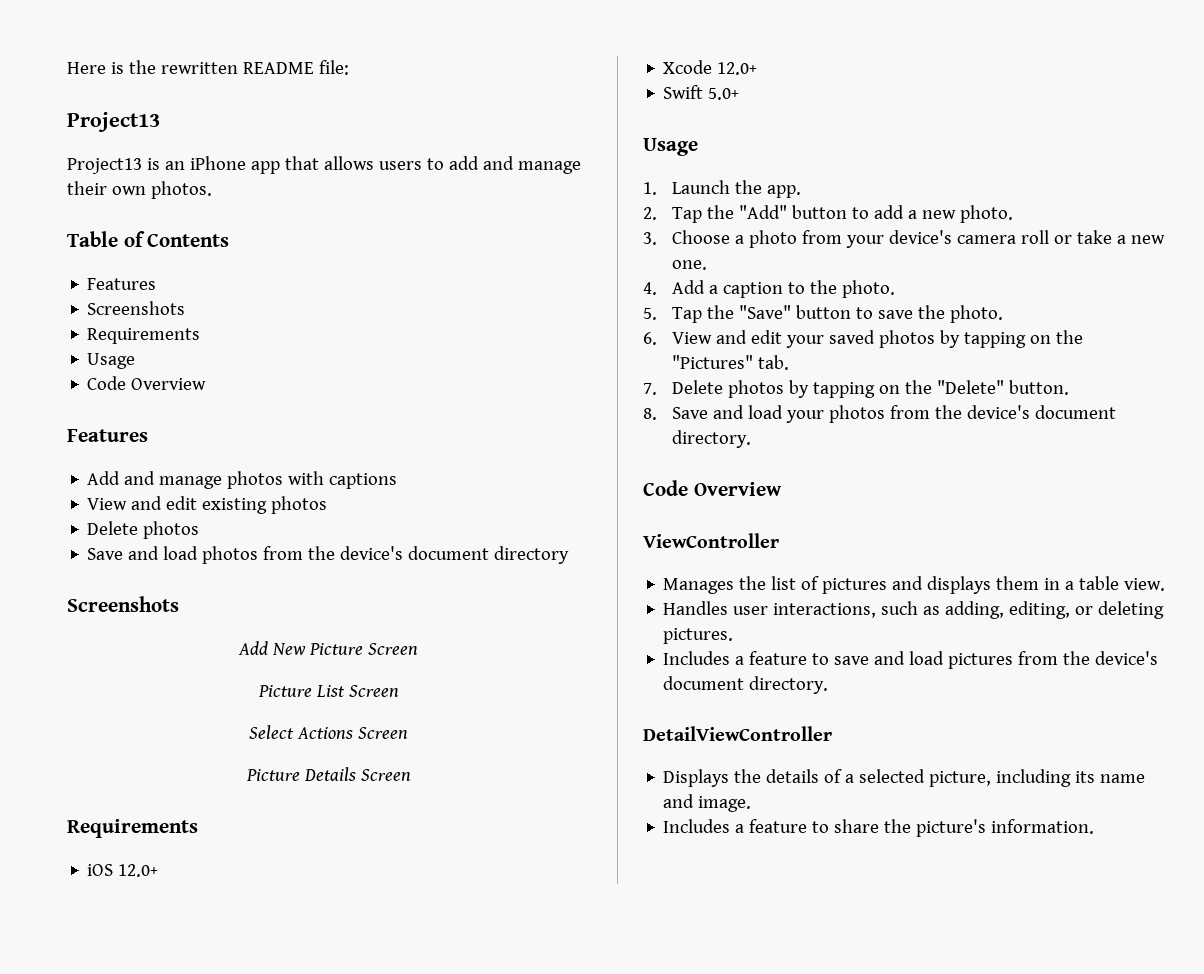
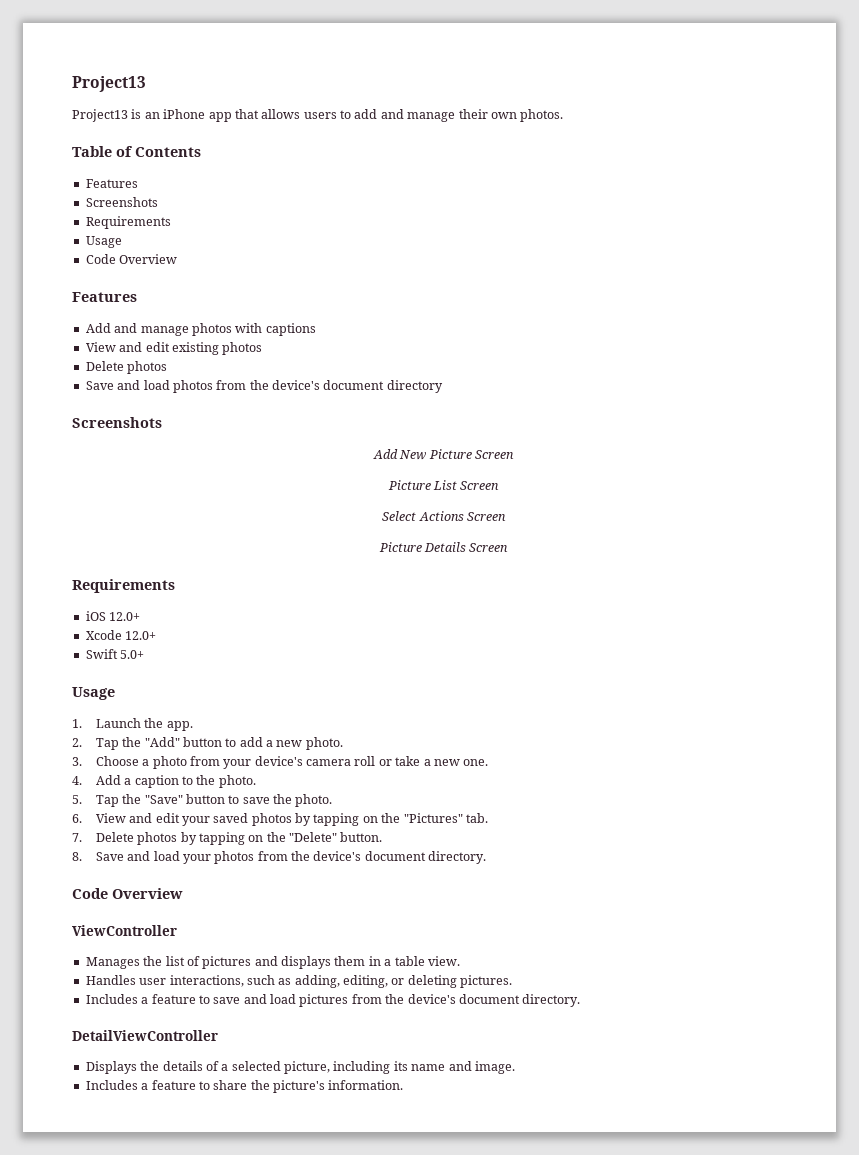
[67,60,349,75] Here is the rewritten README file: // -> (72, 84) none

